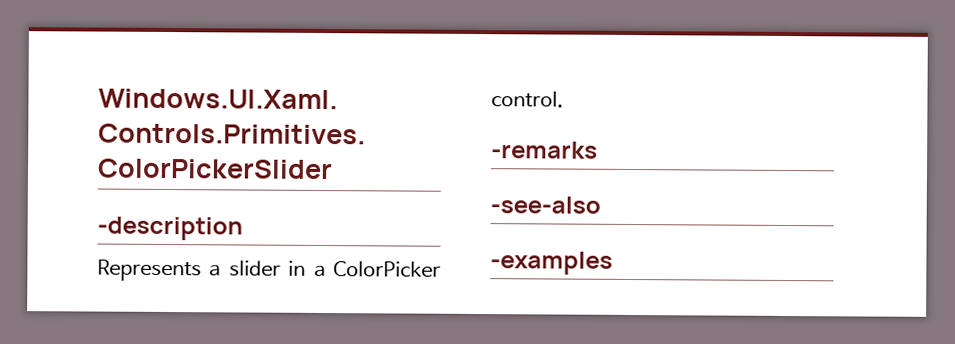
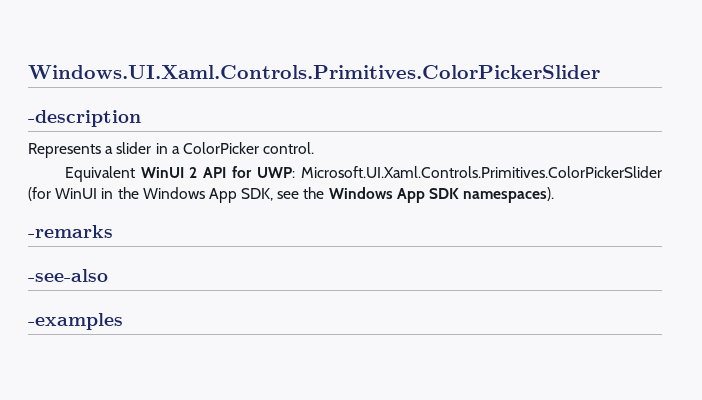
(564, 99) none -> [64,166,662,182] [28,187,555,203] // Equivalent WinUI 2 API for UWP: Microsoft.UI.Xaml.Controls.Primitives.ColorPickerSlider (for WinUI in the Windows App SDK, see the Windows App SDK namespaces).

